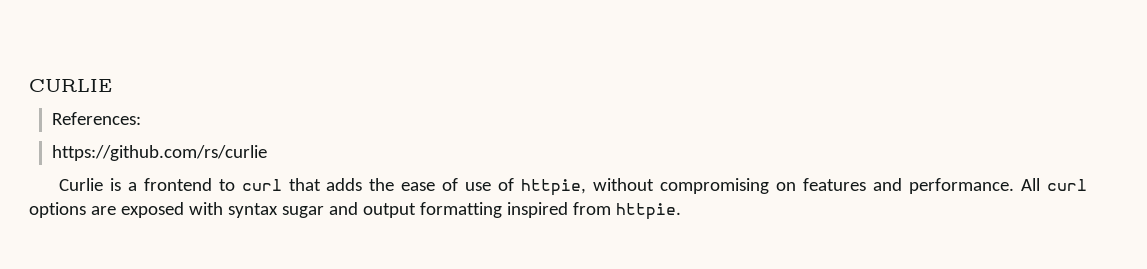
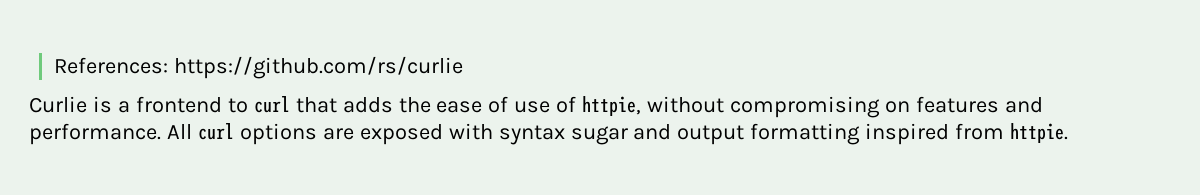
[29,79,112,92] CURLIE // -> (54, 65) none
(142, 118) // -> (169, 65) none

